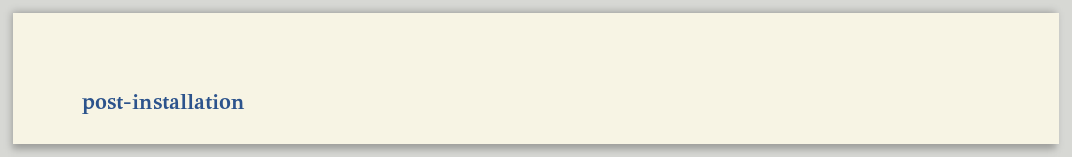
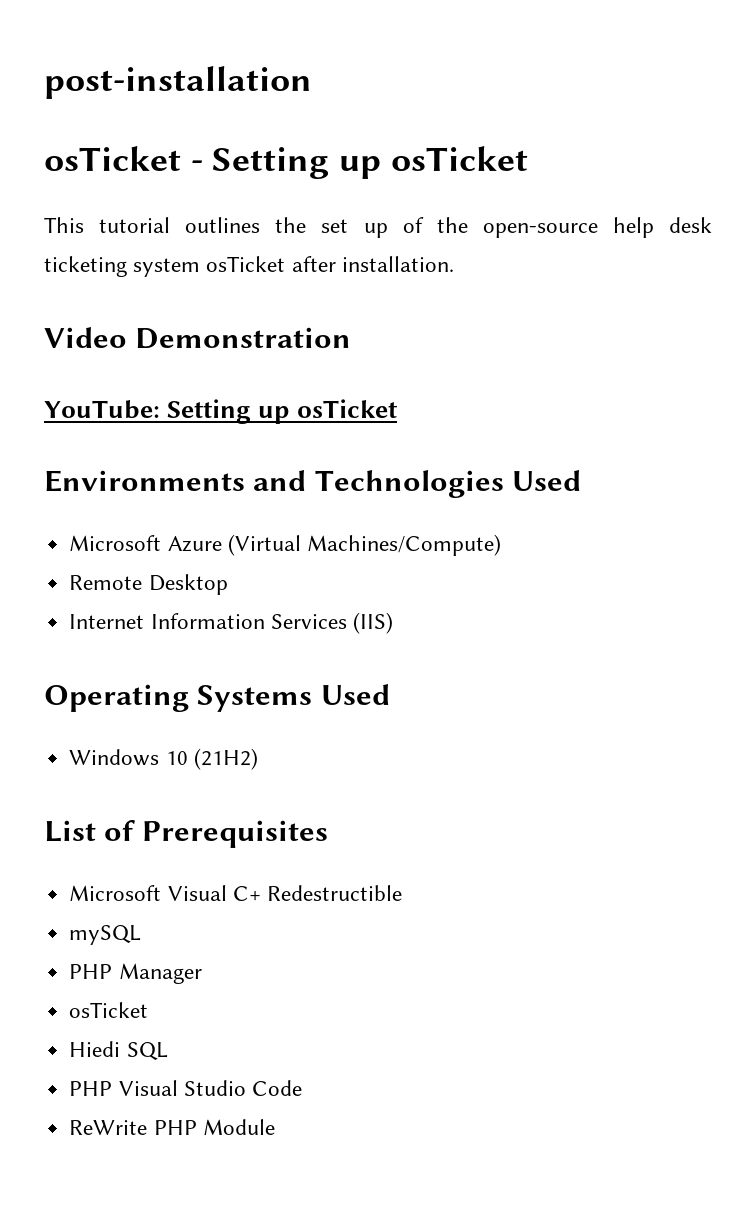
(245, 104) none -> [44,146,528,179] [44,217,713,238] [44,256,454,277] [44,327,352,349] [44,399,399,424] [44,470,582,498] [69,534,501,556] [69,574,228,595] [69,612,393,634] [44,684,390,712] [69,748,258,770] [44,820,328,848] [69,885,402,901] [69,925,142,945] [69,963,202,984] [69,1002,149,1018] [69,1041,168,1060] [69,1080,302,1096] [69,1119,275,1135] // osTicket - Setting up osTicket // This tutorial outlines the set up of the open-source help desk ticketing system osTicket after installation. // Video Demonstration // YouTube: Setting up osTicket // Environments and Technologies Used // Microsoft Azure (Virtual Machines/Compute) // Remote Desktop // Internet Information Services (IIS) // Operating Systems Used // Windows 10 (21H2) // List of Prerequisites // Microsoft Visual C+ Redestructible // mySQL // PHP Manager // osTicket // Hiedi SQL // PHP Visual Studio Code // ReWrite PHP Module

